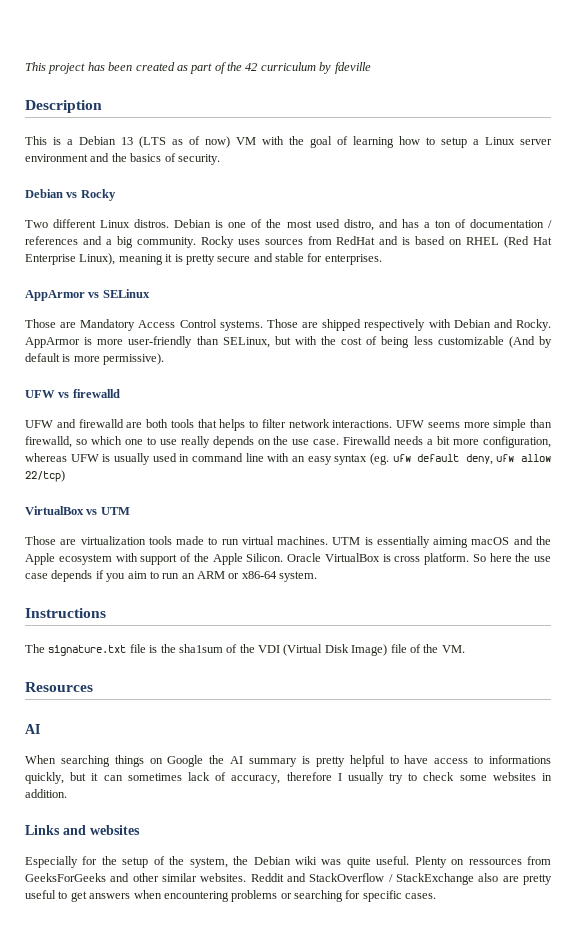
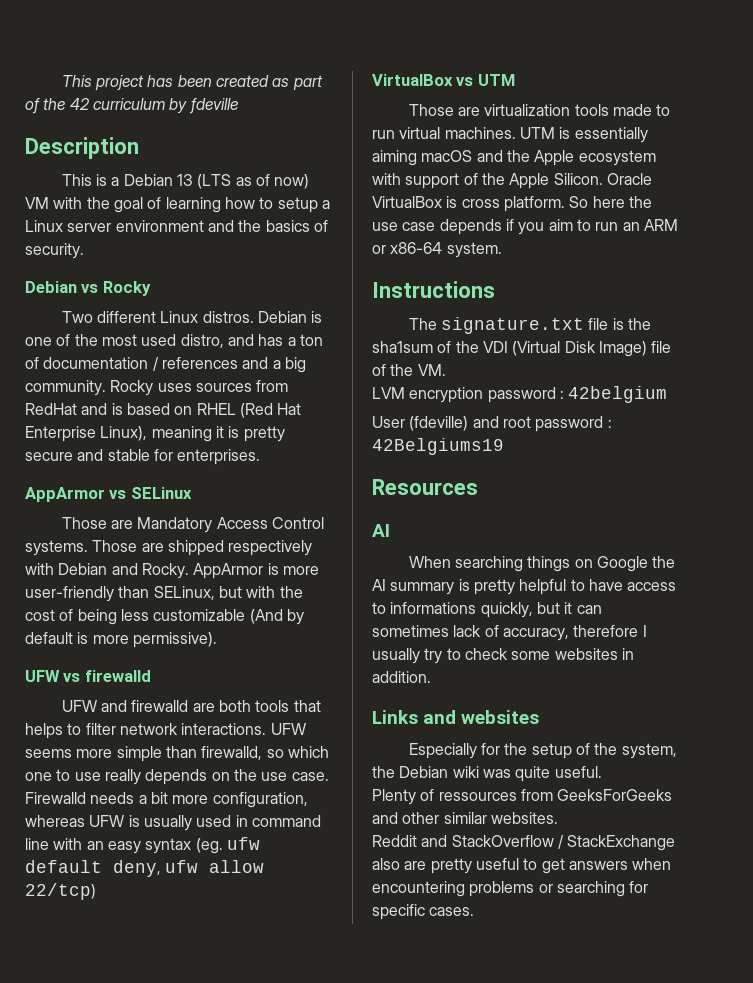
(465, 649) none -> [372,386,668,403] [372,416,612,432] [372,438,504,455] // LVM encryption password : 42belgium // User (fdeville) and root password : 42Belgiums19
[414,856,465,868] Plenty on -> [372,789,435,805] // Plenty of
(247, 877) none -> (558, 818) //

